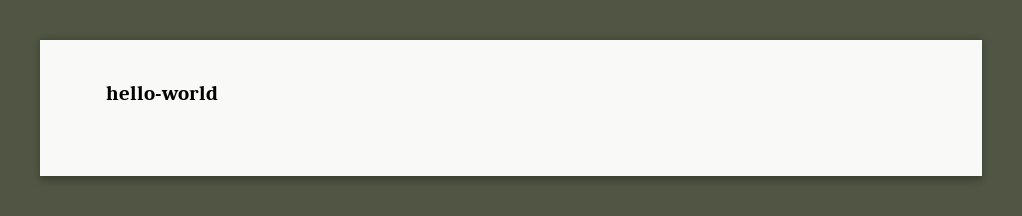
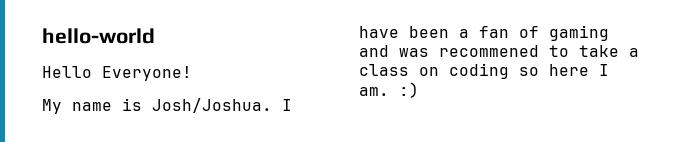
(218, 92) none -> [42,66,192,81] [42,98,292,114] [359,25,609,41] [359,45,639,57] [359,63,609,79] [359,82,419,98] // Hello Everyone! // My name is Josh/Joshua. I have been a fan of gaming and was recommened to take a class on coding so here I am. :)

